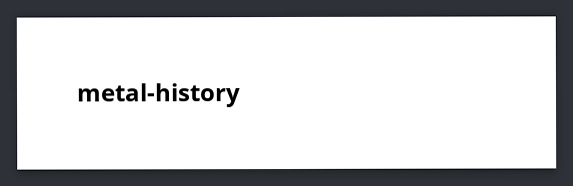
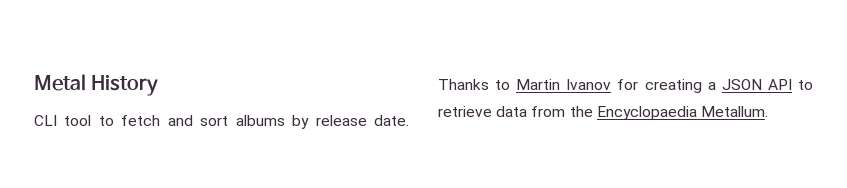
[76,83,241,108] metal-history -> [34,74,159,96] [34,115,410,129] [438,79,813,93] [438,106,768,120] Metal History // CLI tool to fetch and sort albums by release date. Thanks to Martin Ivanov for creating a JSON API to retrieve data from the Encyclopaedia Metallum.

